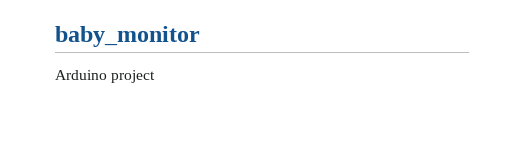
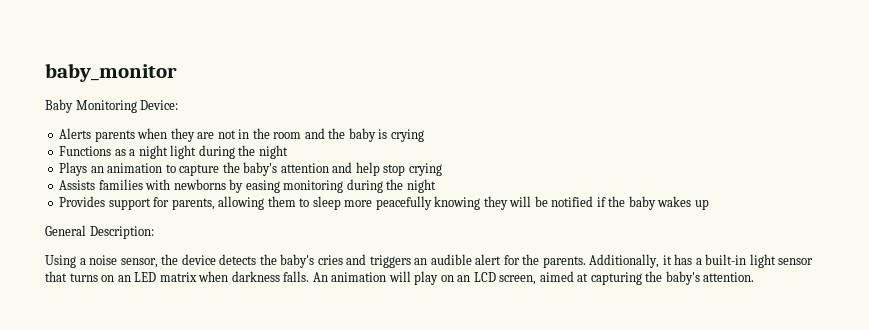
[55,70,156,83] Arduino project -> [45,99,179,113] [59,128,424,142] [59,145,288,159] [59,162,442,176] [59,179,436,193] [59,196,709,210] [45,225,154,239] [45,254,814,268] [45,271,755,285] Baby Monitoring Device: // Alerts parents when they are not in the room and the baby is crying // Functions as a night light during the night // Plays an animation to capture the baby's attention and help stop crying // Assists families with newborns by easing monitoring during the night // Provides support for parents, allowing them to sleep more peacefully knowing they will be notified if the baby wakes up // General Description: // Using a noise sensor, the device detects the baby's cries and triggers an audible alert for the parents. Additionally, it has a built-in light sensor that turns on an LED matrix when darkness falls. An animation will play on an LCD screen, aimed at capturing the baby's attention.

